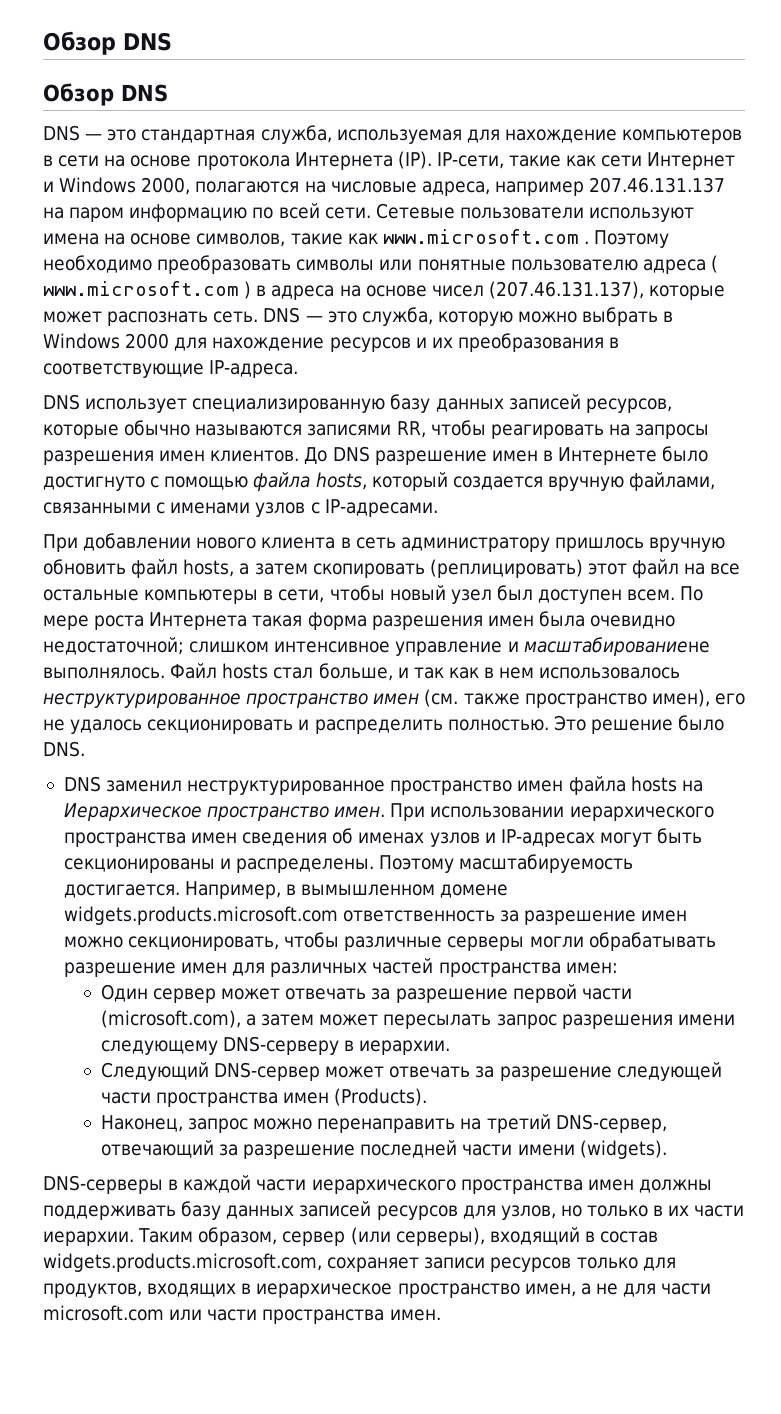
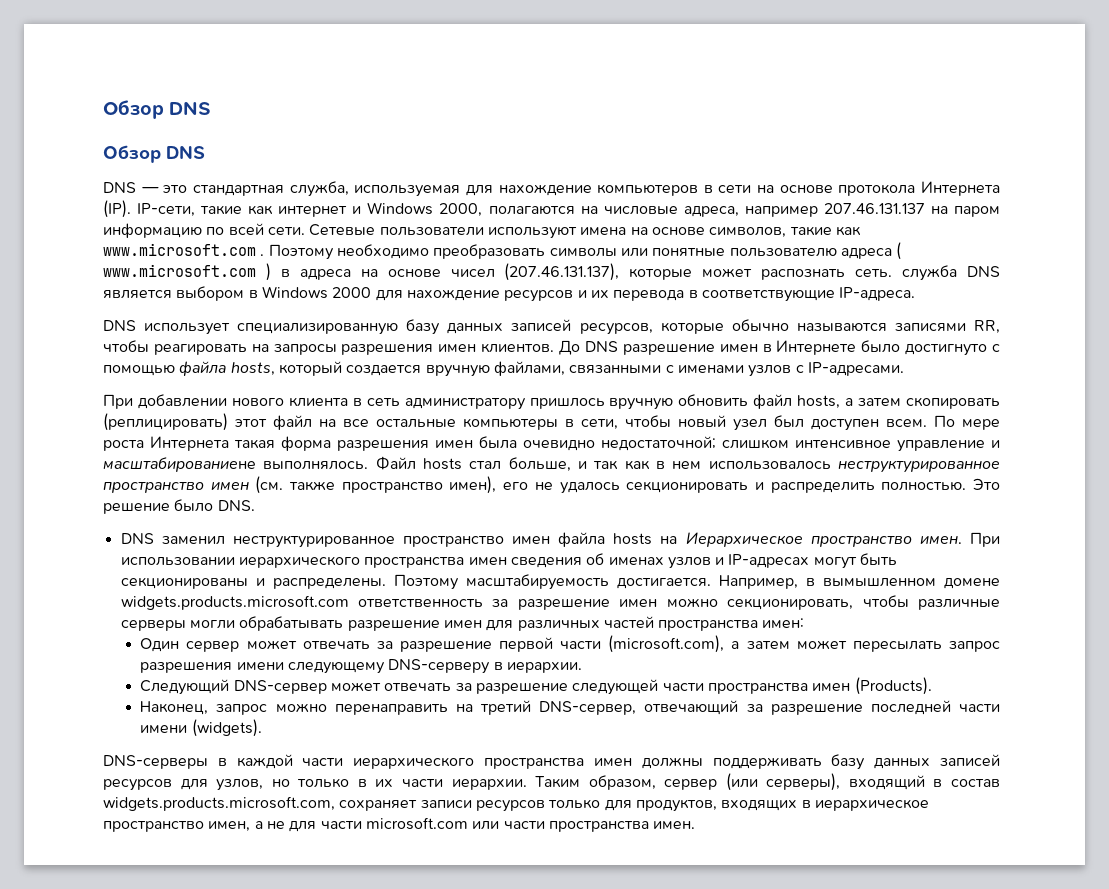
[601,152,736,170] сети Интернет -> [278,206,348,217] интернет
[263,307,659,326] DNS — это служба, которую можно выбрать -> [902,265,1000,281] [103,286,245,301] служба DNS является выбором
[457,333,604,352] преобразования -> [613,290,685,301] перевода

